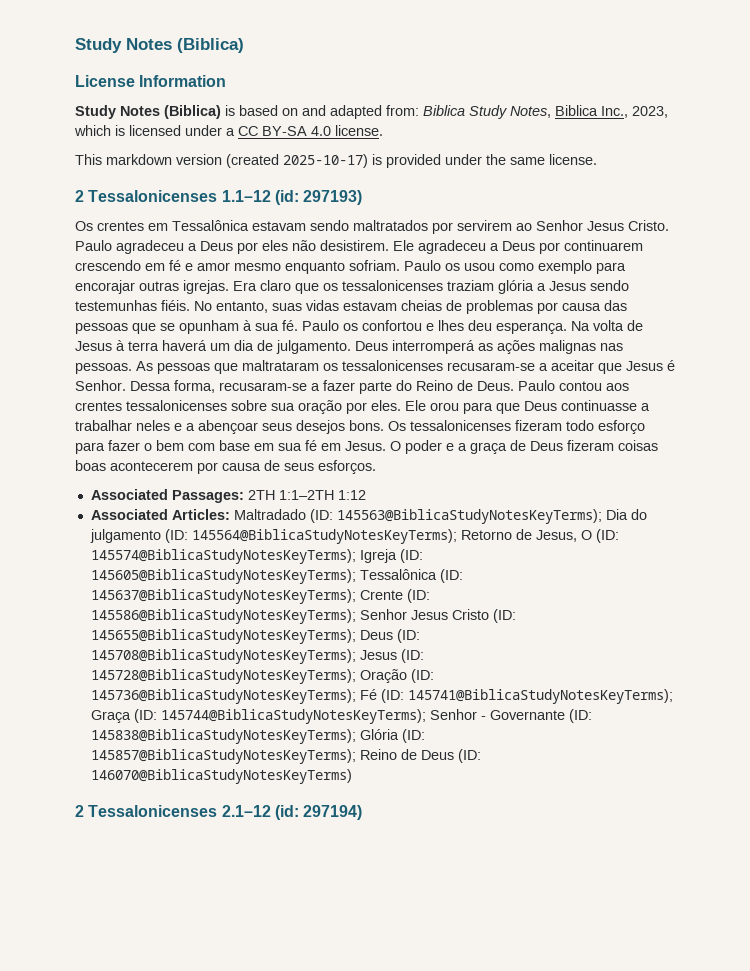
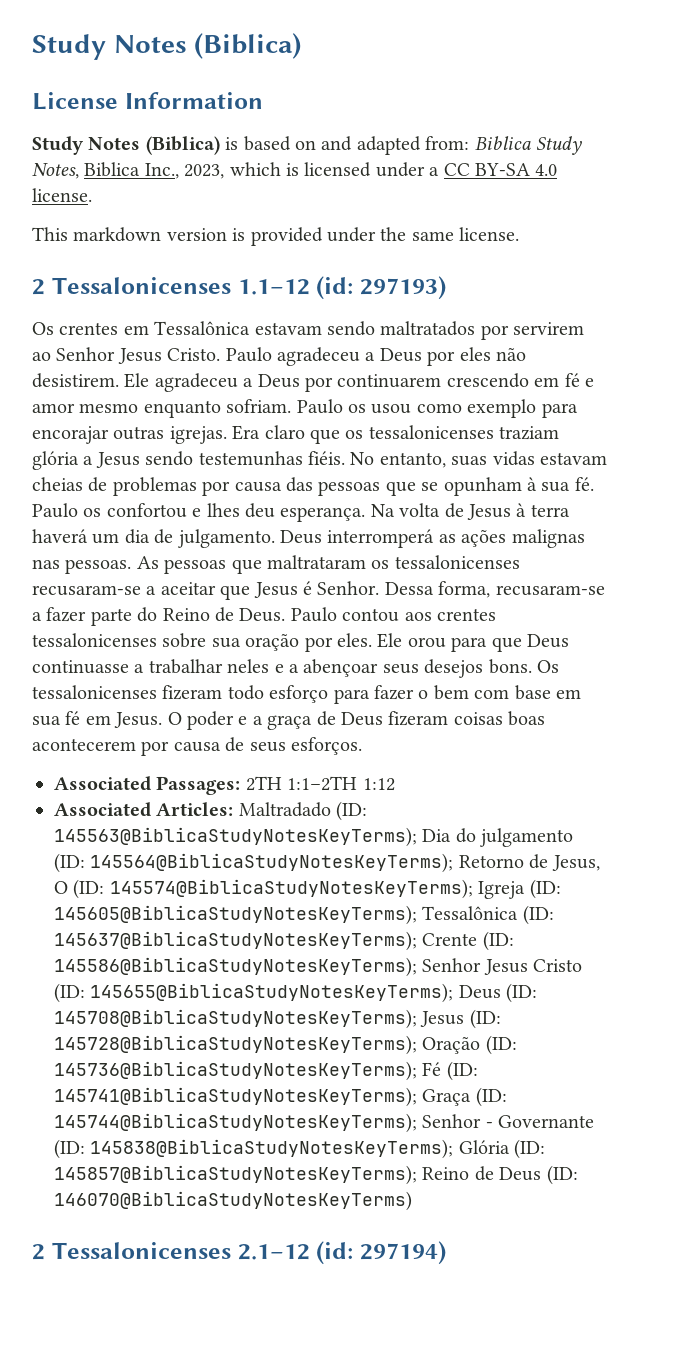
[226,154,368,168] (created 2025-10-17) -> (227, 234) none

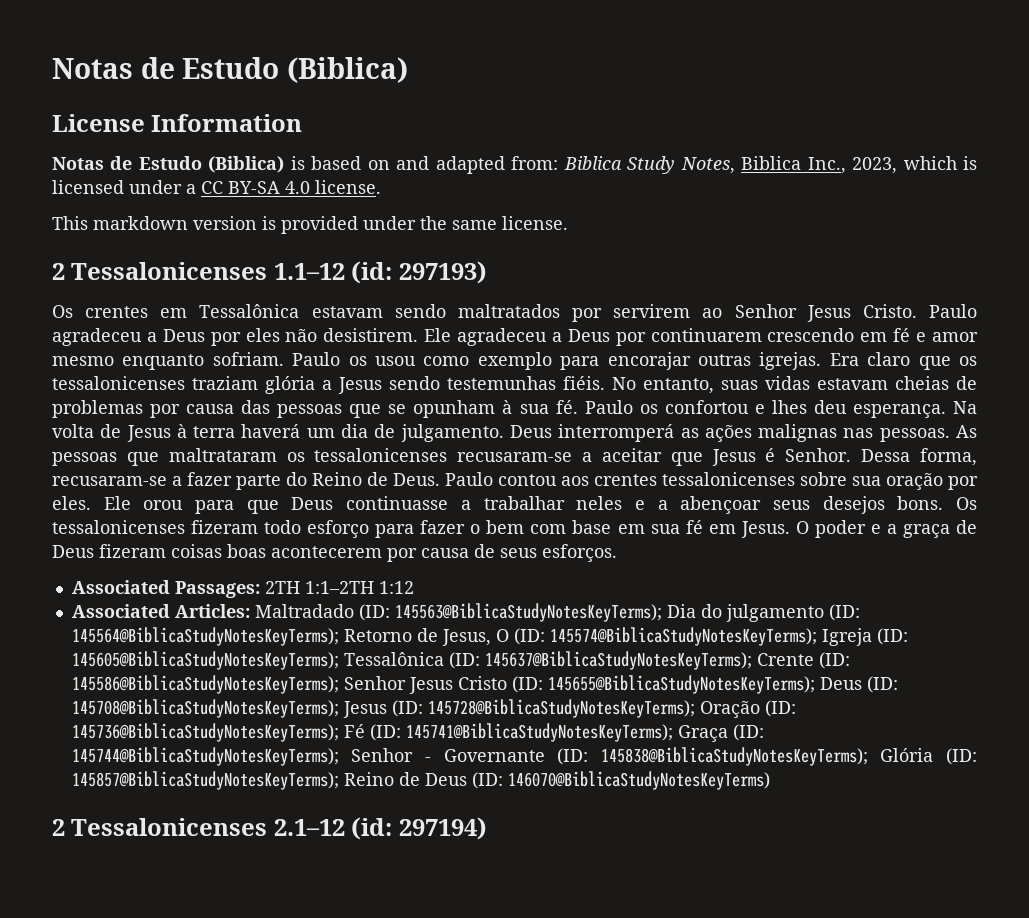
[32,34,187,60] Study Notes -> [52,57,280,79] Notas de Estudo
[32,136,141,155] Study Notes -> [52,156,202,170] Notas de Estudo

